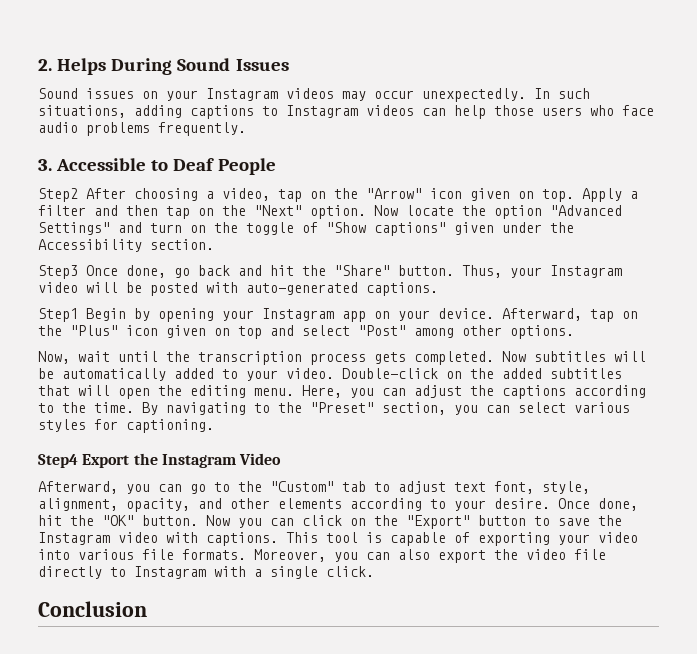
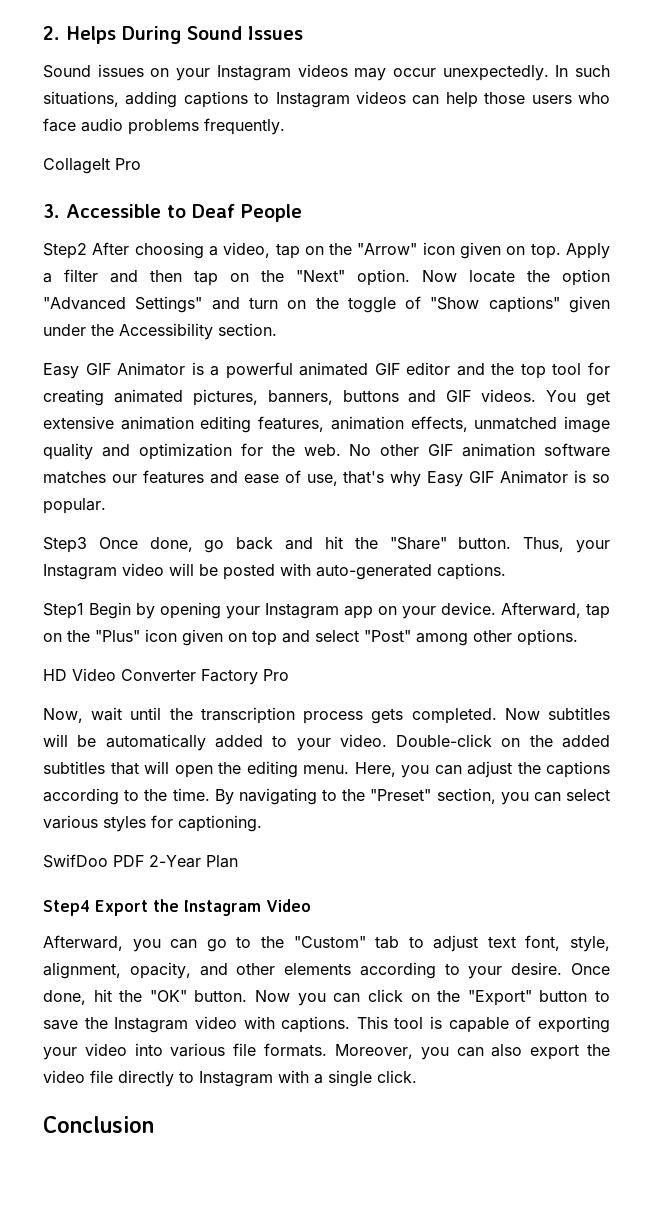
(246, 129) none -> [43,158,141,174] // CollageIt Pro
(214, 244) none -> [43,362,611,379] [43,389,611,406] [43,416,610,433] [43,443,610,460] [43,470,610,487] [43,498,106,514] // Easy GIF Animator is a powerful animated GIF editor and the top tool for creating animated pictures, banners, buttons and GIF videos. You get extensive animation editing features, animation effects, unmatched image quality and optimization for the web. No other GIF animation software matches our features and ease of use, that's why Easy GIF Animator is so popular.
(574, 332) none -> [43,668,289,685] // HD Video Converter Factory Pro
(214, 426) none -> [43,854,238,868] // SwifDoo PDF 2-Year Plan

